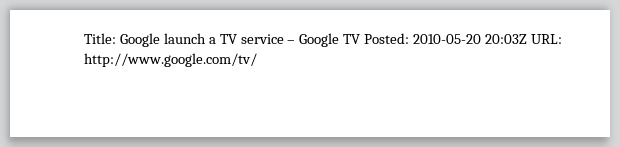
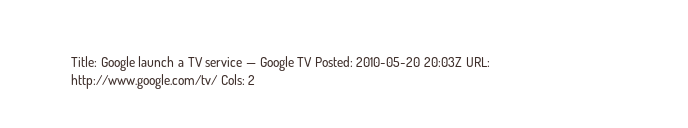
[287,40,296,44] – -> [245,63,256,67] —
(257, 60) none -> [220,74,256,85] Cols: 2

